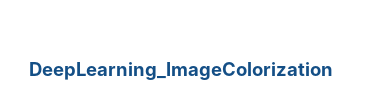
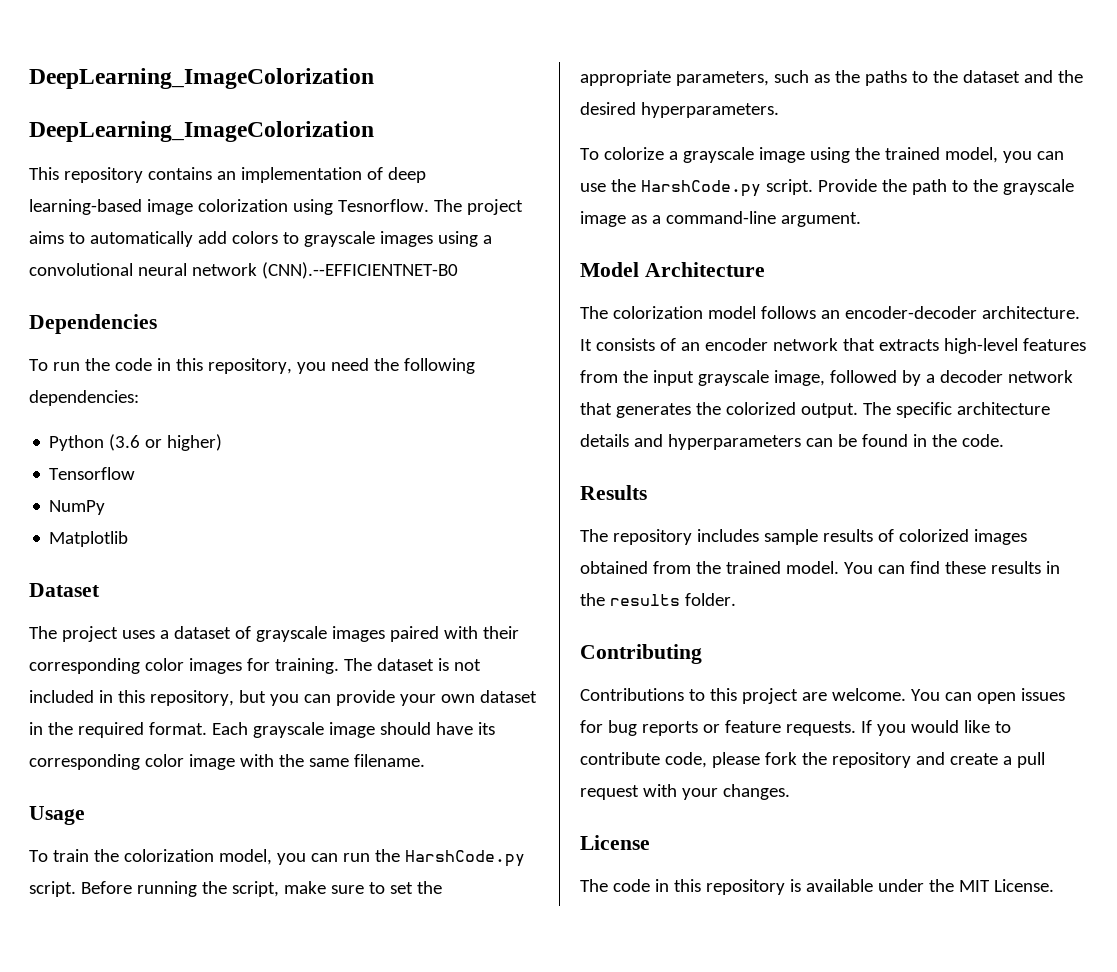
[29,62,333,80] DeepLearning_ImageColorization -> [29,68,374,89] [29,121,374,142] [29,167,426,183] [29,199,523,215] [29,231,492,247] [29,262,458,279] [29,314,157,334] [29,358,475,374] [29,390,139,406] [49,434,223,451] [49,467,136,480] [49,500,106,515] [49,531,129,547] [29,583,100,597] [29,626,519,642] [29,658,481,674] [29,690,537,706] [29,722,495,738] [29,754,425,770] [29,806,85,825] [29,849,525,867] [29,881,442,897] [580,70,1083,86] [580,102,779,118] [580,147,1064,163] [580,179,1074,197] [580,211,861,227] [580,262,765,277] [580,306,1080,319] [580,338,1086,354] [580,370,1073,386] [580,402,1050,418] [580,434,1004,450] [580,485,647,500] [580,529,1027,545] [580,561,1060,574] [580,593,736,606] [580,644,702,664] [580,688,1065,704] [580,720,1011,736] [580,752,1045,768] [580,784,790,800] [580,835,650,850] [580,879,1054,895] DeepLearning_ImageColorization // DeepLearning_ImageColorization // This repository contains an implementation of deep learning-based image colorization using Tesnorflow. The project aims to automatically add colors to grayscale images using a convolutional neural network (CNN).--EFFICIENTNET-B0 // Dependencies // To run the code in this repository, you need the following dependencies: // Python (3.6 or higher) // Tensorflow // NumPy // Matplotlib // Dataset // The project uses a dataset of grayscale images paired with their corresponding color images for training. The dataset is not included in this repository, but you can provide your own dataset in the required format. Each grayscale image should have its corresponding color image with the same filename. // Usage // To train the colorization model, you can run the HarshCode.py script. Before running the script, make sure to set the appropriate parameters, such as the paths to the dataset and the desired hyperparameters. // To colorize a grayscale image using the trained model, you can use the HarshCode.py script. Provide the path to the grayscale image as a command-line argument. // Model Architecture // The colorization model follows an encoder-decoder architecture. It consists of an encoder network that extracts high-level features from the input grayscale image, followed by a decoder network that generates the colorized output. The specific architecture details and hyperparameters can be found in the code. // Results // The repository includes sample results of colorized images obtained from the trained model. You can find these results in the results folder. // Contributing // Contributions to this project are welcome. You can open issues for bug reports or feature requests. If you would like to contribute code, please fork the repository and create a pull request with your changes. // License // The code in this repository is available under the MIT License.

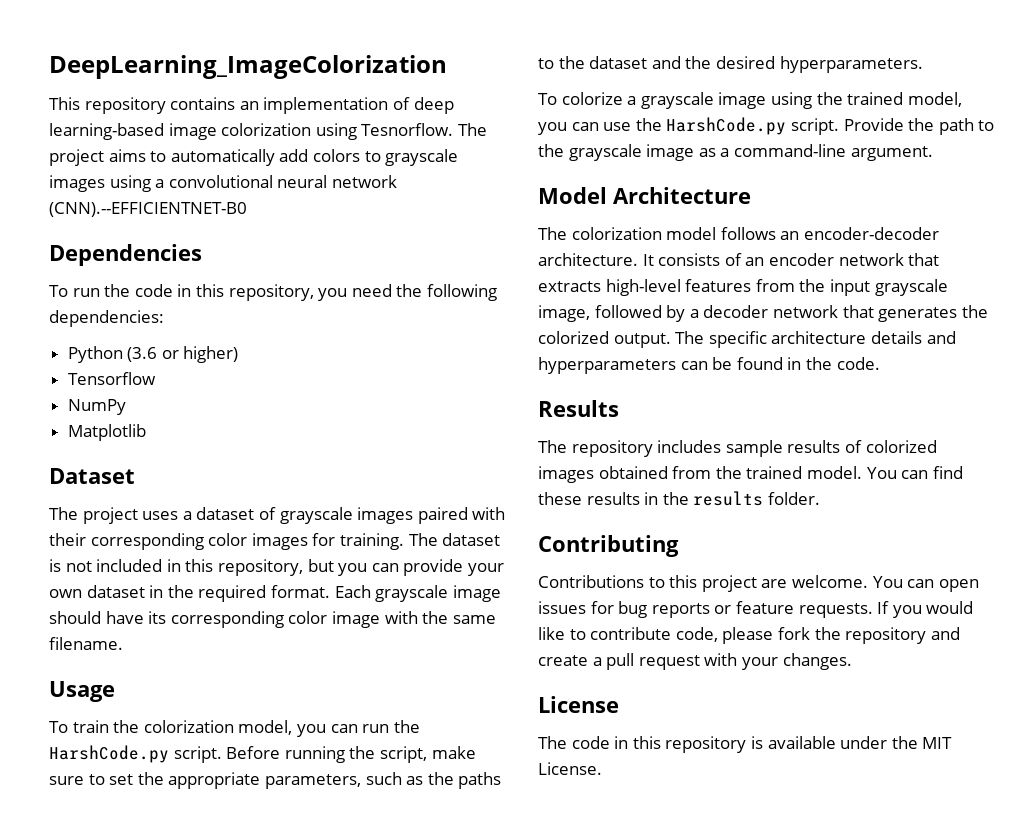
[29,68,374,89] [29,121,374,142] DeepLearning_ImageColorization // DeepLearning_ImageColorization -> [49,55,447,79] DeepLearning_ImageColorization

